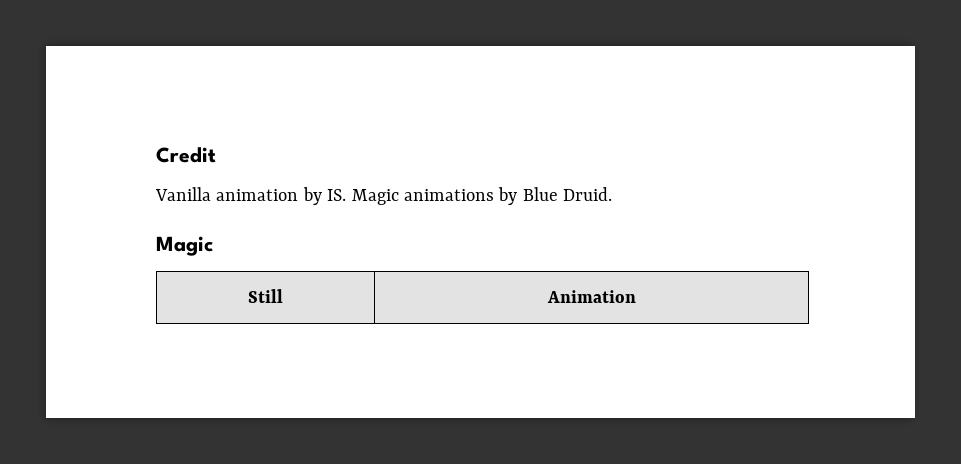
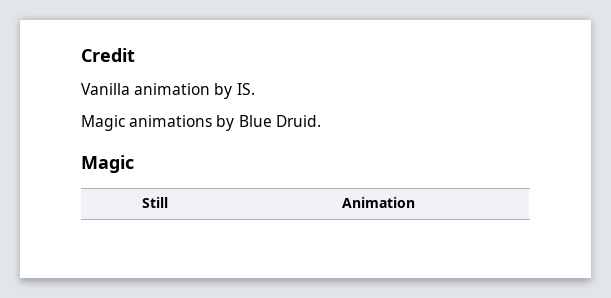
(347, 195) none -> (255, 89) //

